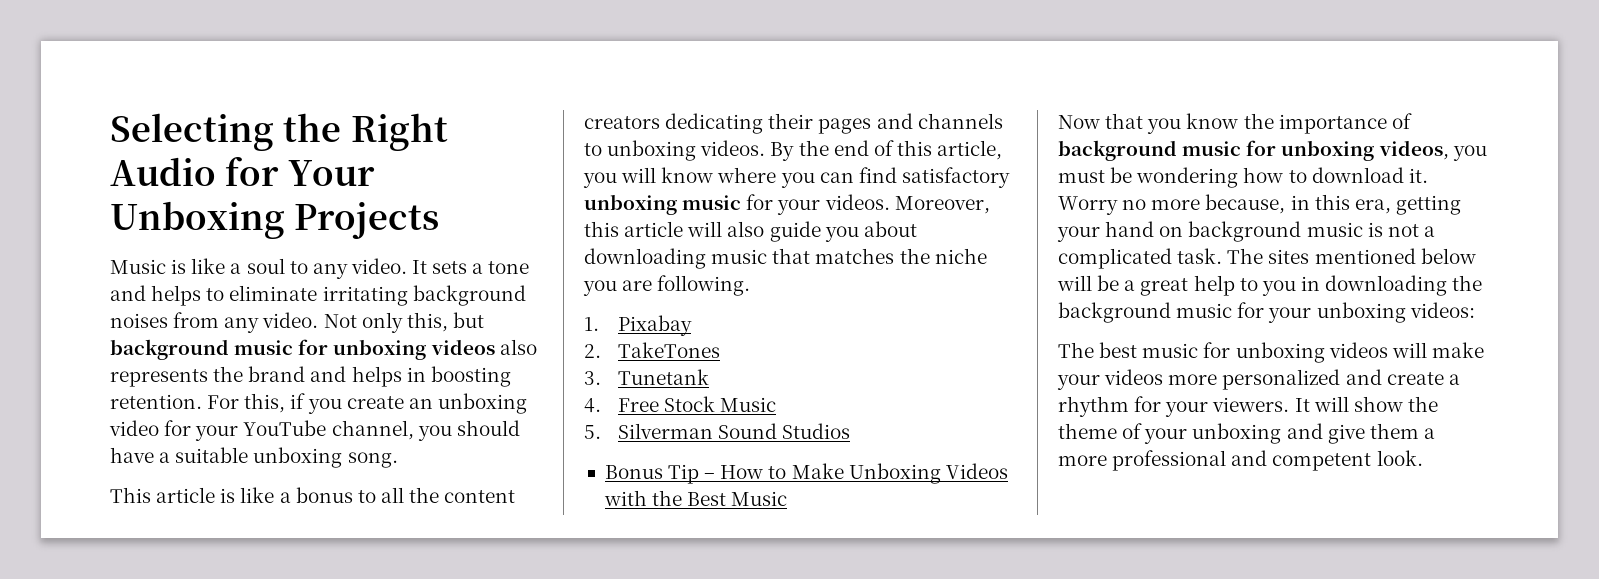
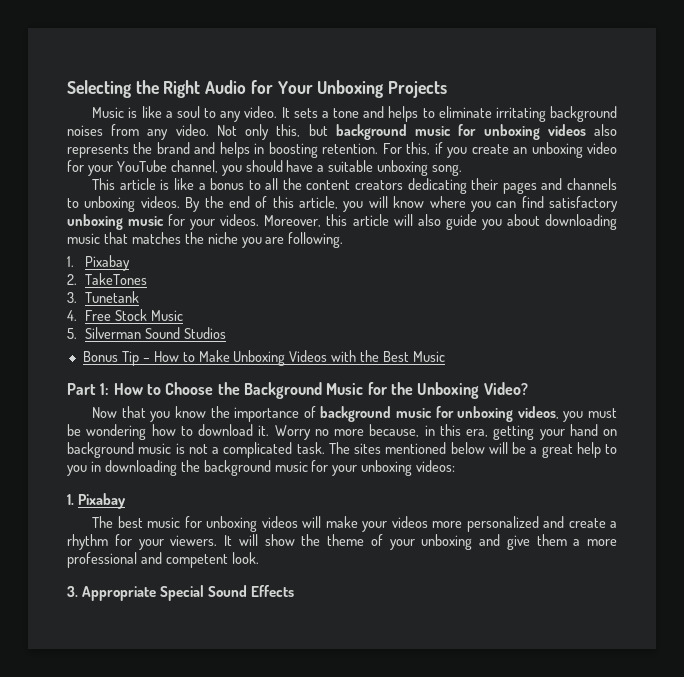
(788, 498) none -> [67,382,528,399] // Part 1: How to Choose the Background Music for the Unboxing Video?
(1475, 310) none -> [67,493,127,509] // 1. Pixabay
(1423, 458) none -> [67,585,295,601] // 3. Appropriate Special Sound Effects

